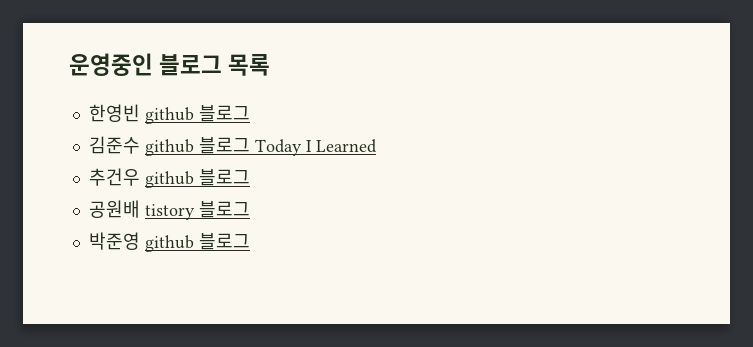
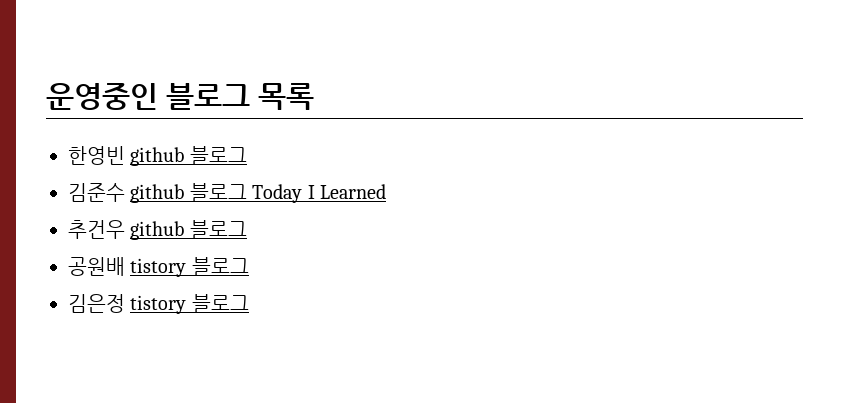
[88,232,194,252] 박준영 github -> [68,294,187,314] 김은정 tistory

